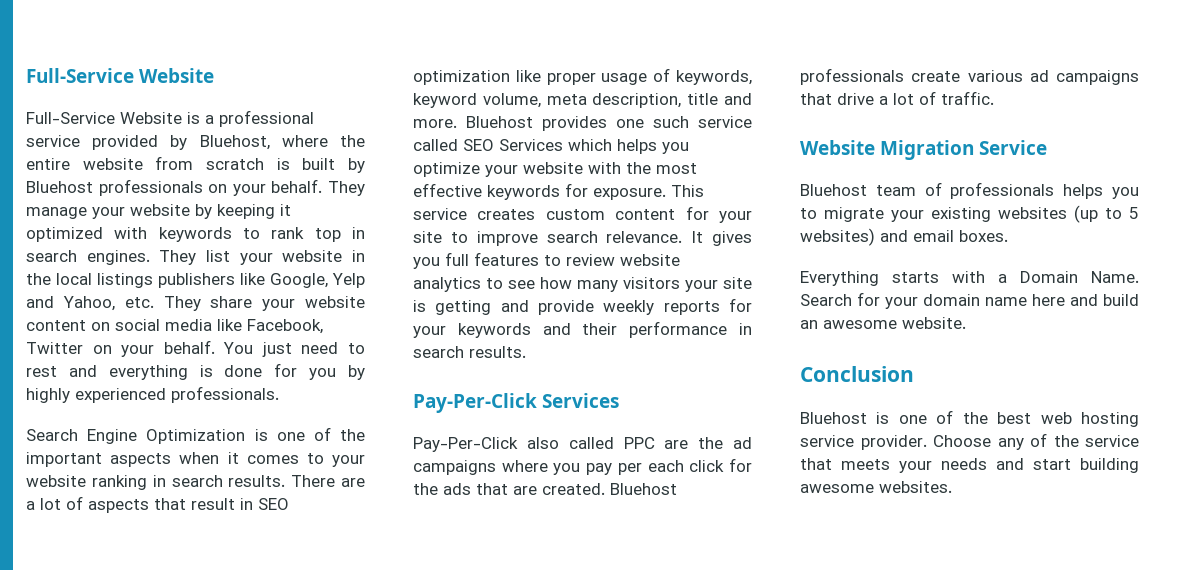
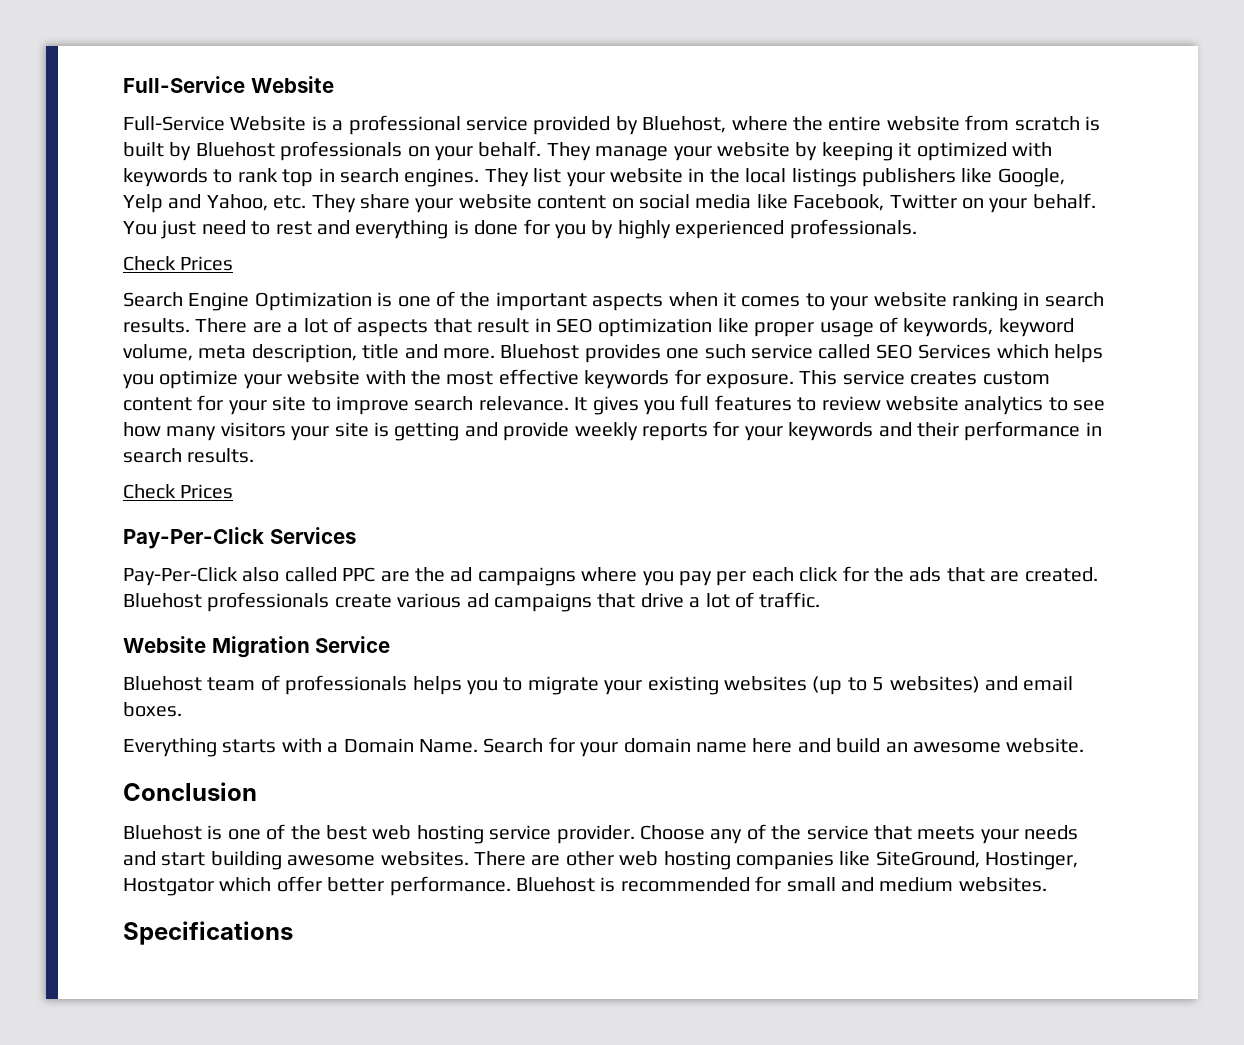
(279, 394) none -> [123,256,234,271] // Check Prices
(526, 352) none -> [123,484,234,499] // Check Prices
(952, 487) none -> [474,851,1079,870] [123,876,1047,896] [123,921,293,945] There are other web hosting companies like SiteGround, Hostinger, Hostgator which offer better performance. Bluehost is recommended for small and medium websites. // Specifications

